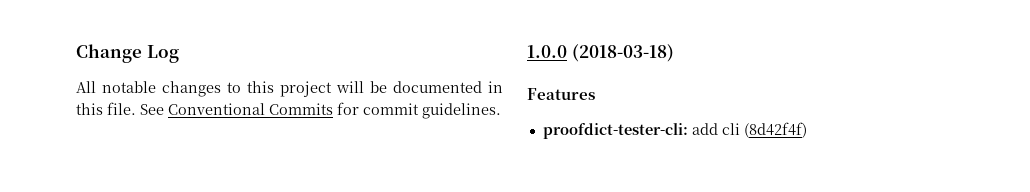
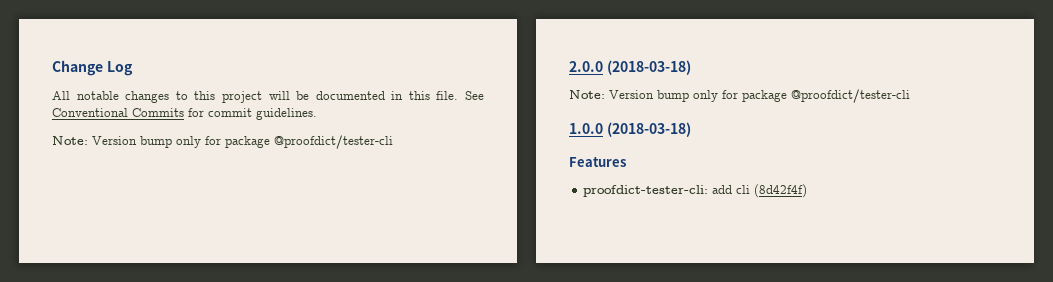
(501, 111) none -> [52,135,393,149] [569,60,691,75] [569,89,910,103] // Note: Version bump only for package @proofdict/tester-cli // 2.0.0 (2018-03-18) // Note: Version bump only for package @proofdict/tester-cli

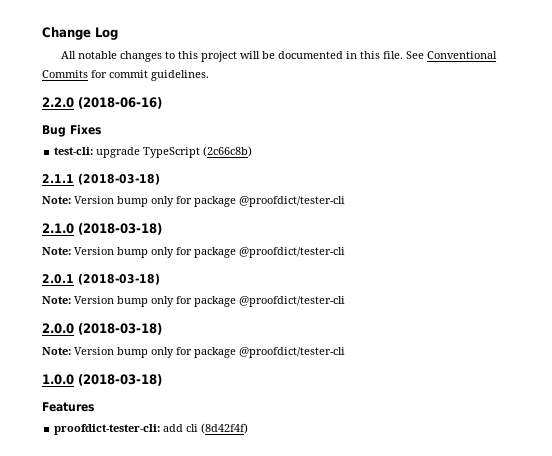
(317, 114) none -> [42,97,162,109] [42,124,101,137] [54,146,253,158] [42,173,160,185] [42,196,345,207] [42,223,162,235] [42,247,345,258] [42,273,160,285] // 2.2.0 (2018-06-16) // Bug Fixes // test-cli: upgrade TypeScript (2c66c8b) // 2.1.1 (2018-03-18) // Note: Version bump only for package @proofdict/tester-cli // 2.1.0 (2018-03-18) // Note: Version bump only for package @proofdict/tester-cli // 2.0.1 (2018-03-18)

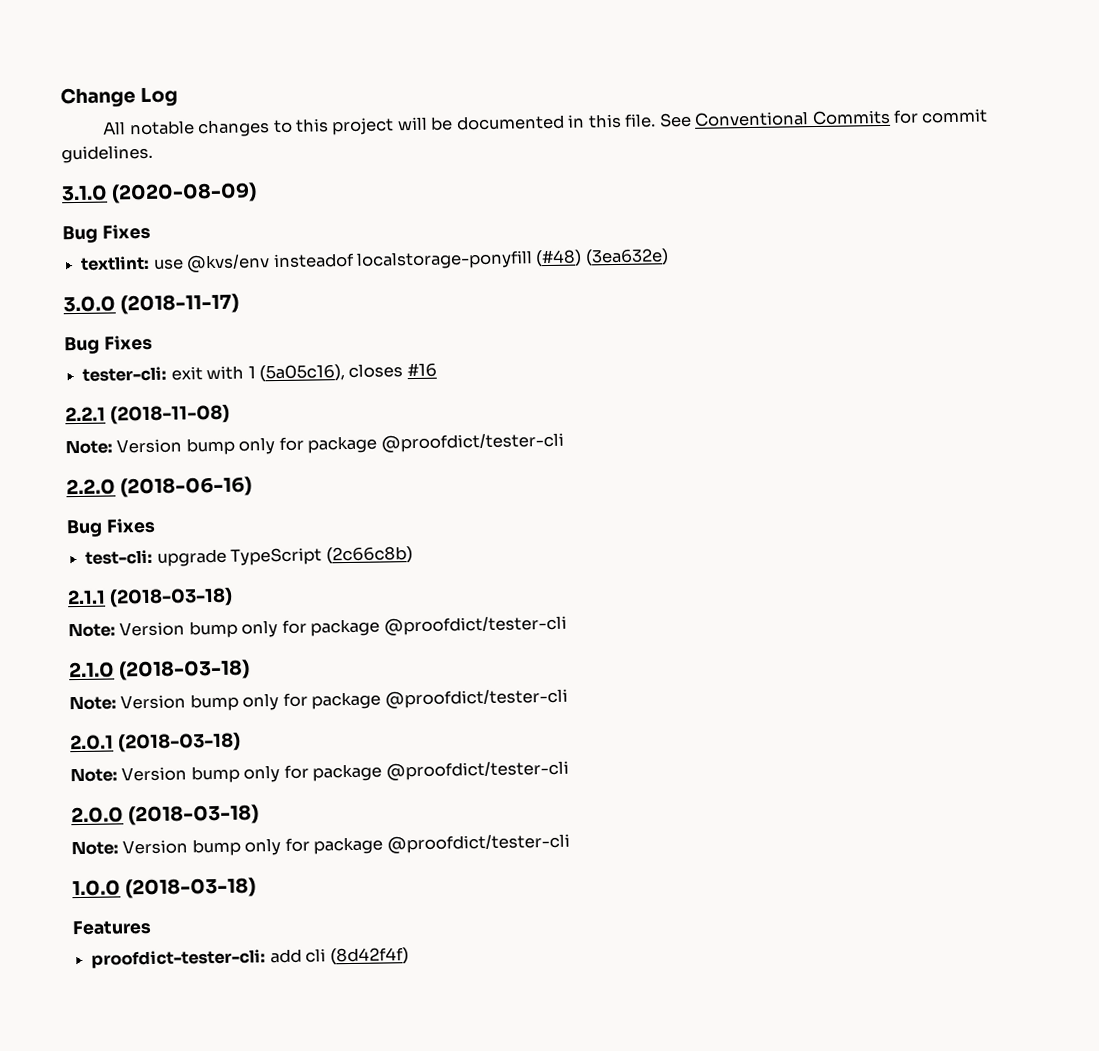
(209, 75) none -> [61,182,258,204] [62,223,151,244] [80,248,669,274] [63,293,240,315] [64,334,153,355] [82,362,437,383] [65,404,230,425] [65,432,564,456] // 3.1.0 (2020-08-09) // Bug Fixes // textlint: use @kvs/env insteadof localstorage-ponyfill (#48) (3ea632e) // 3.0.0 (2018-11-17) // Bug Fixes // tester-cli: exit with 1 (5a05c16), closes #16 // 2.2.1 (2018-11-08) // Note: Version bump only for package @proofdict/tester-cli

